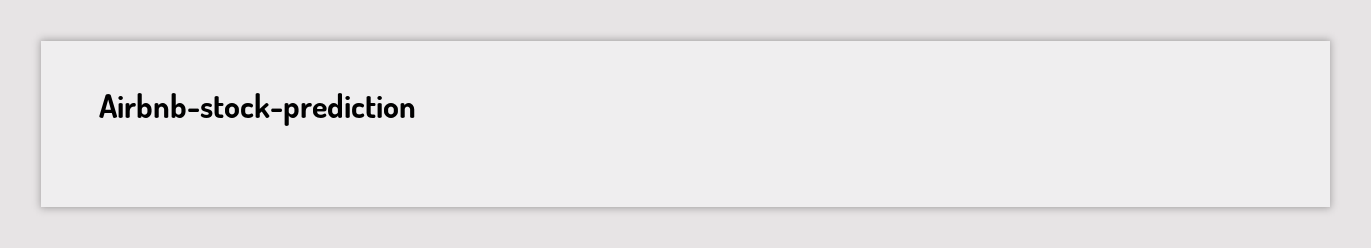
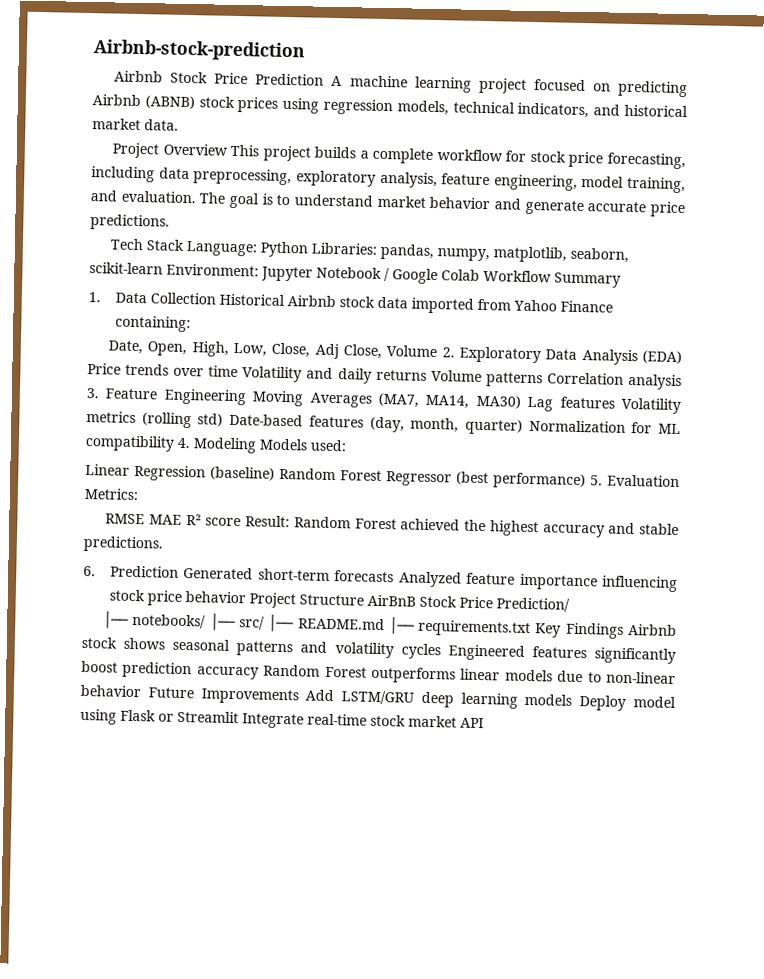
(416, 109) none -> [113,70,688,98] [92,94,688,119] [92,118,179,131] [111,142,686,170] [91,166,686,194] [90,190,686,218] [90,214,170,231] [109,238,629,263] [89,262,621,288] [88,292,613,314] [114,315,191,333] [107,340,682,366] [87,363,682,391] [86,388,681,415] [86,411,681,435] [85,434,346,454] [85,463,680,490] [84,487,138,501] [104,513,679,538] [83,535,163,553] [83,565,678,592] [108,589,570,612] [102,610,677,639] [81,636,676,664] [81,660,676,684] [80,684,676,711] [80,708,484,729] // Airbnb Stock Price Prediction A machine learning project focused on predicting Airbnb (ABNB) stock prices using regression models, technical indicators, and historical market data. // Project Overview This project builds a complete workflow for stock price forecasting, including data preprocessing, exploratory analysis, feature engineering, model training, and evaluation. The goal is to understand market behavior and generate accurate price predictions. // Tech Stack Language: Python Libraries: pandas, numpy, matplotlib, seaborn, scikit-learn Environment: Jupyter Notebook / Google Colab Workflow Summary // 1. Data Collection Historical Airbnb stock data imported from Yahoo Finance containing: // Date, Open, High, Low, Close, Adj Close, Volume 2. Exploratory Data Analysis (EDA) Price trends over time Volatility and daily returns Volume patterns Correlation analysis 3. Feature Engineering Moving Averages (MA7, MA14, MA30) Lag features Volatility metrics (rolling std) Date-based features (day, month, quarter) Normalization for ML compatibility 4. Modeling Models used: // Linear Regression (baseline) Random Forest Regressor (best performance) 5. Evaluation Metrics: // RMSE MAE R² score Result: Random Forest achieved the highest accuracy and stable predictions. // 6. Prediction Generated short-term forecasts Analyzed feature importance influencing stock price behavior Project Structure AirBnB Stock Price Prediction/ // │── notebooks/ │── src/ │── README.md │── requirements.txt Key Findings Airbnb stock shows seasonal patterns and volatility cycles Engineered features significantly boost prediction accuracy Random Forest outperforms linear models due to non-linear behavior Future Improvements Add LSTM/GRU deep learning models Deploy model using Flask or Streamlit Integrate real-time stock market API

